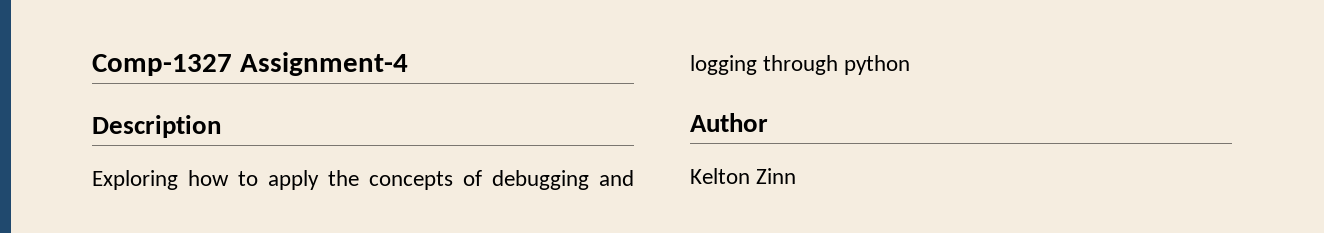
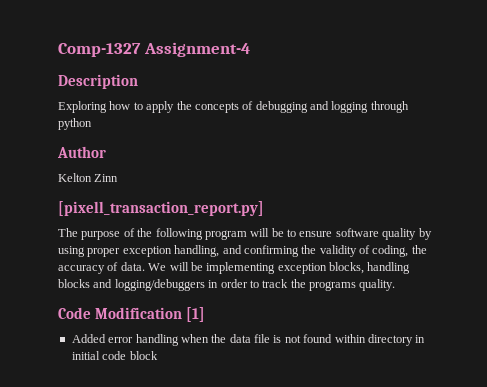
(797, 176) none -> [58,201,264,216] [58,228,432,240] [58,245,427,257] [58,262,411,274] [58,279,396,291] [58,307,206,322] [71,334,426,346] [71,351,158,360] // [pixell_transaction_report.py] // The purpose of the following program will be to ensure software quality by using proper exception handling, and confirming the validity of coding, the accuracy of data. We will be implementing exception blocks, handling blocks and logging/debuggers in order to track the programs quality. // Code Modification [1] // Added error handling when the data file is not found within directory in initial code block

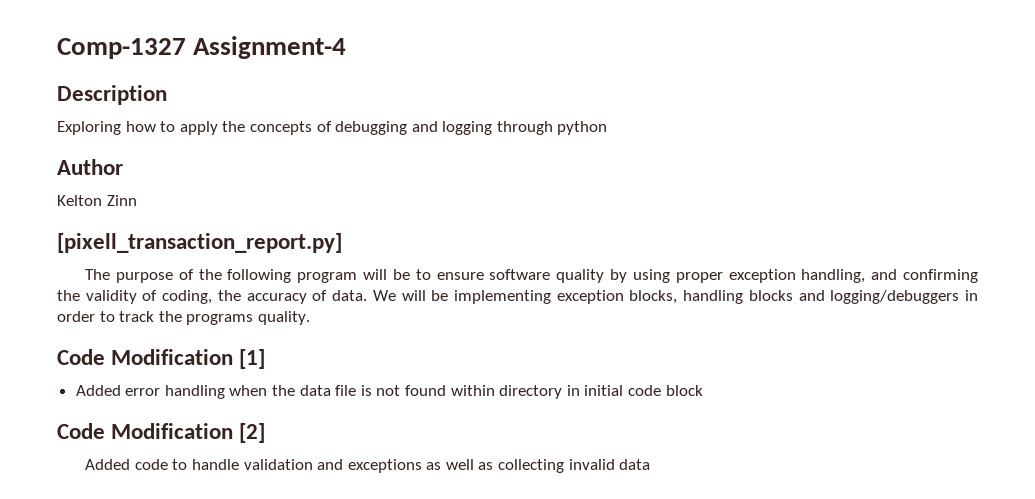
(158, 355) none -> [57,423,266,443] [85,459,651,473] // Code Modification [2] // Added code to handle validation and exceptions as well as collecting invalid data

